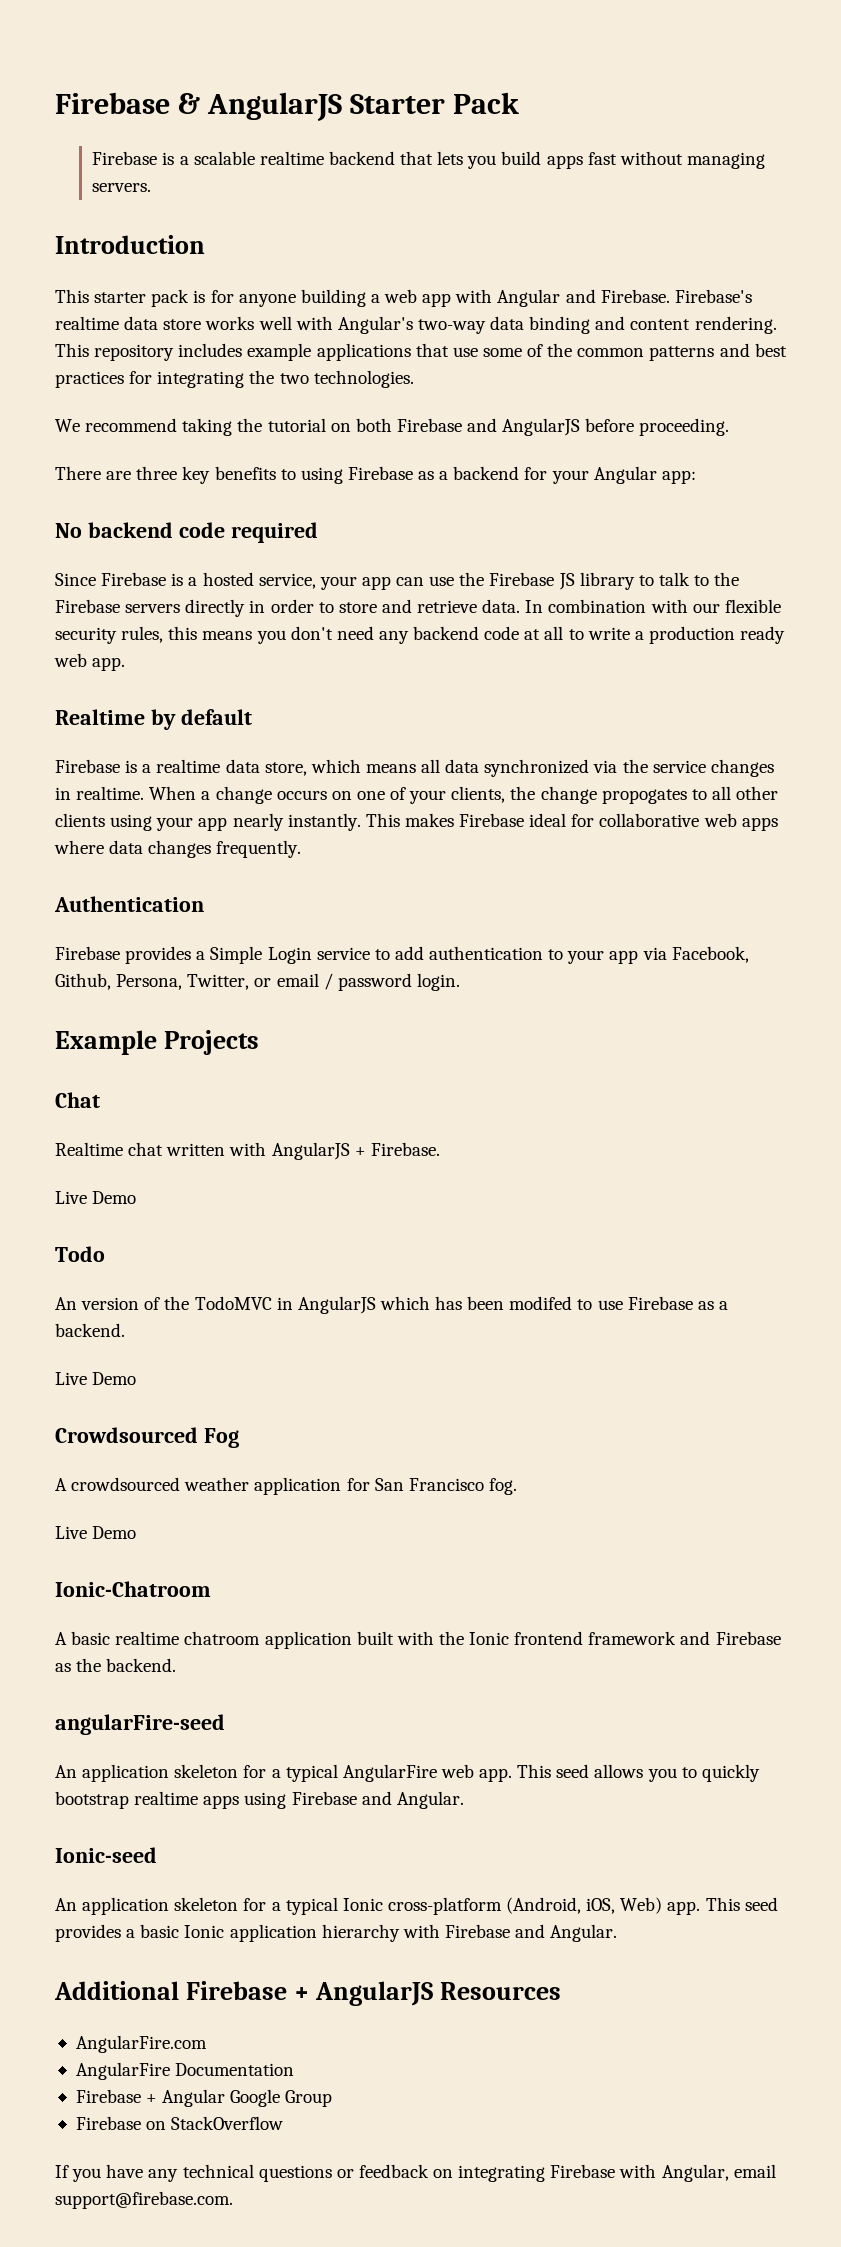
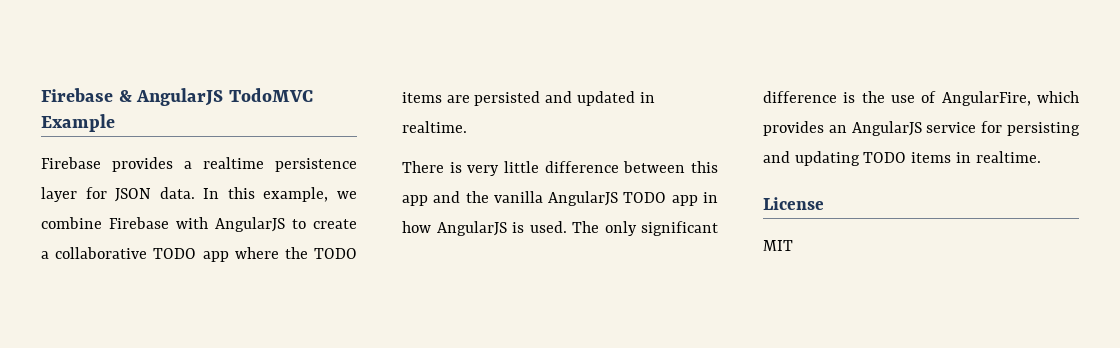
[349,92,519,114] [92,151,765,169] [92,183,152,192] [55,235,205,254] [55,289,752,307] [55,316,777,334] [55,343,787,361] [55,370,414,388] [55,418,730,436] [55,466,696,484] [55,522,318,543] [55,572,740,590] [55,599,781,617] [55,626,786,644] [54,653,126,671] [55,709,252,730] [55,759,774,777] [55,786,779,804] [55,813,778,831] [54,840,302,858] [54,896,204,912] [55,946,749,964] [55,973,460,991] [55,1030,259,1055] [55,1092,100,1108] [55,1142,440,1160] [55,1191,137,1204] [55,1246,105,1262] [55,1296,728,1314] [55,1323,125,1337] [55,1372,137,1385] [55,1427,239,1448] [55,1477,517,1495] [55,1526,137,1539] [55,1581,211,1597] [55,1631,781,1649] [55,1658,177,1672] [55,1714,225,1735] [55,1764,760,1782] [55,1791,464,1809] [55,1847,157,1863] [55,1897,778,1915] [55,1924,618,1942] [54,1981,561,2006] [75,2035,207,2053] [75,2062,295,2080] [75,2089,333,2107] [75,2116,284,2130] [55,2164,776,2182] [55,2191,233,2209] Starter Pack // Firebase is a scalable realtime backend that lets you build apps fast without managing servers. // Introduction // This starter pack is for anyone building a web app with Angular and Firebase. Firebase's realtime data store works well with Angular's two-way data binding and content rendering. This repository includes example applications that use some of the common patterns and best practices for integrating the two technologies. // We recommend taking the tutorial on both Firebase and AngularJS before proceeding. // There are three key benefits to using Firebase as a backend for your Angular app: // No backend code required // Since Firebase is a hosted service, your app can use the Firebase JS library to talk to the Firebase servers directly in order to store and retrieve data. In combination with our flexible security rules, this means you don't need any backend code at all to write a production ready web app. // Realtime by default // Firebase is a realtime data store, which means all data synchronized via the service changes in realtime. When a change occurs on one of your clients, the change propogates to all other clients using your app nearly instantly. This makes Firebase ideal for collaborative web apps where data changes frequently. // Authentication // Firebase provides a Simple Login service to add authentication to your app via Facebook, Github, Persona, Twitter, or email / password login. // Example Projects // Chat // Realtime chat written with AngularJS + Firebase. // Live Demo // Todo // An version of the TodoMVC in AngularJS which has been modifed to use Firebase as a backend. // Live Demo // Crowdsourced Fog // A crowdsourced weather application for San Francisco fog. // Live Demo // Ionic-Chatroom // A basic realtime chatroom application built with the Ionic frontend framework and Firebase as the backend. // angularFire-seed // An application skeleton for a typical AngularFire web app. This seed allows you to quickly bootstrap realtime apps using Firebase and Angular. // Ionic-seed // An application skeleton for a typical Ionic cross-platform (Android, iOS, Web) app. This seed provides a basic Ionic application hierarchy with Firebase and Angular. // Additional Firebase + AngularJS Resources // AngularFire.com // AngularFire Documentation // Firebase + Angular Google Group // Firebase on StackOverflow // If you have any technical questions or feedback on integrating Firebase with Angular, email support@firebase.com. -> [228,88,313,102] [41,114,115,132] [41,157,357,172] [41,187,357,202] [41,217,357,232] [41,247,357,262] [402,91,655,106] [402,121,467,133] [402,161,718,176] [402,191,718,206] [402,221,718,236] [763,91,1079,106] [763,121,1080,136] [763,151,1041,166] [763,197,824,210] [763,240,793,251] TodoMVC Example // Firebase provides a realtime persistence layer for JSON data. In this example, we combine Firebase with AngularJS to create a collaborative TODO app where the TODO items are persisted and updated in realtime. // There is very little difference between this app and the vanilla AngularJS TODO app in how AngularJS is used. The only significant difference is the use of AngularFire, which provides an AngularJS service for persisting and updating TODO items in realtime. // License // MIT

